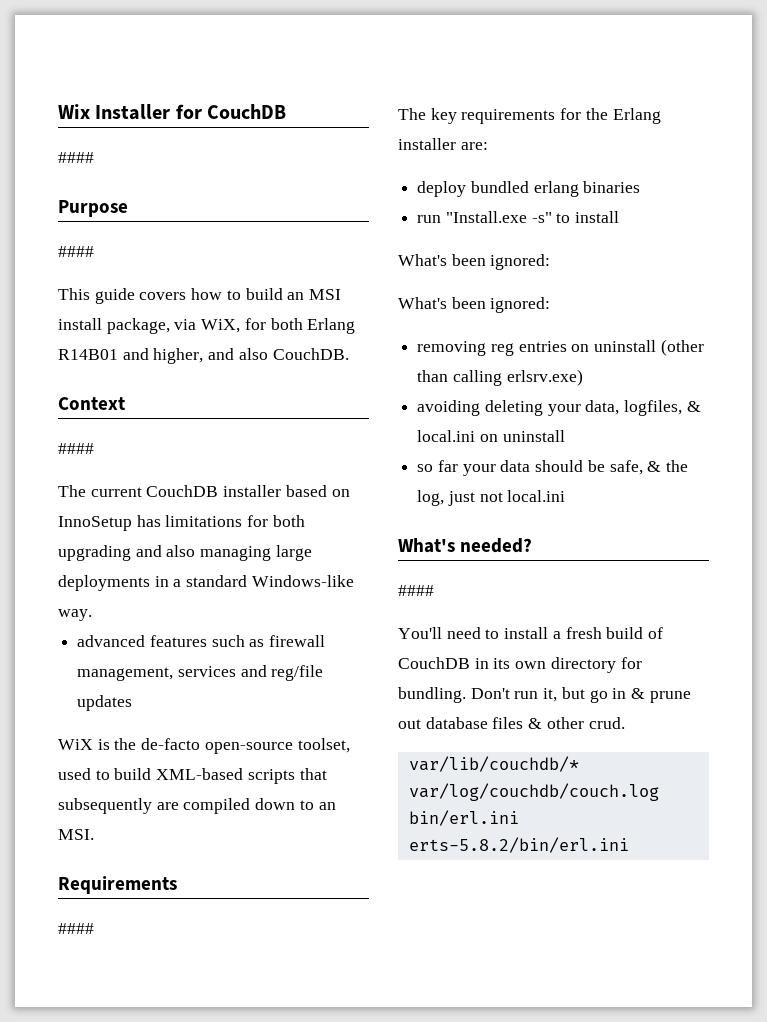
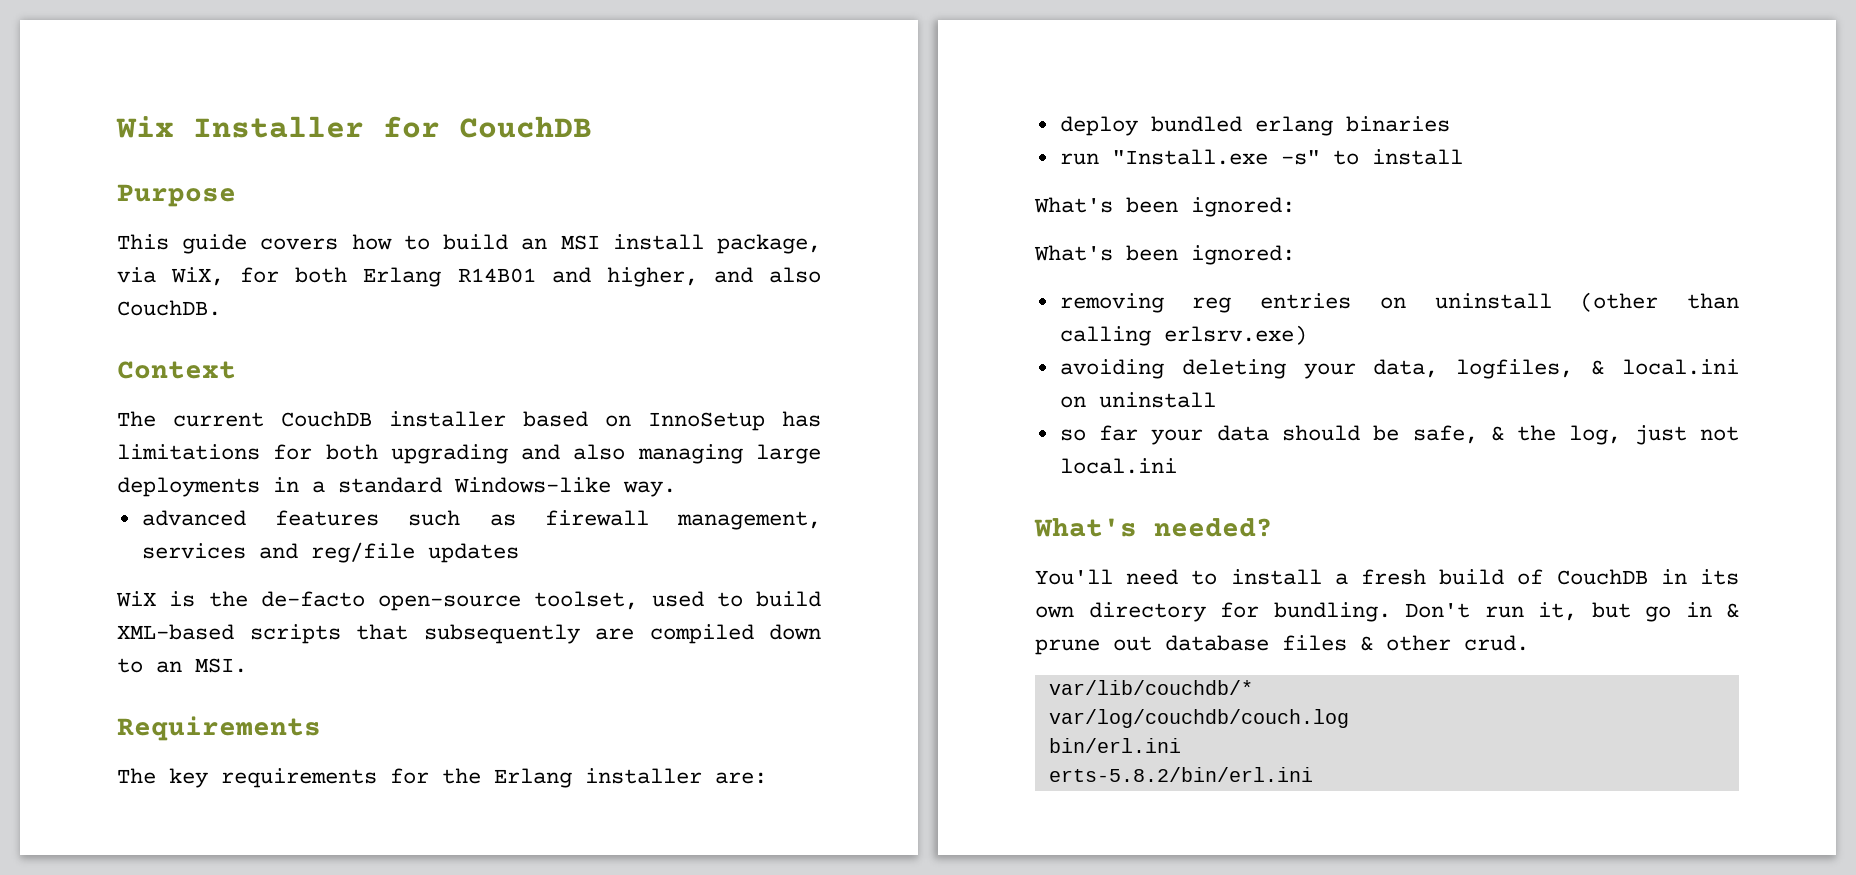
[58,152,94,163] // #### -> (592, 127) none
[58,246,94,257] // #### -> (236, 195) none
[58,443,94,454] // #### -> (236, 370) none
[58,923,94,934] // #### -> (321, 728) none
[398,585,434,596] // #### -> (1273, 527) none

